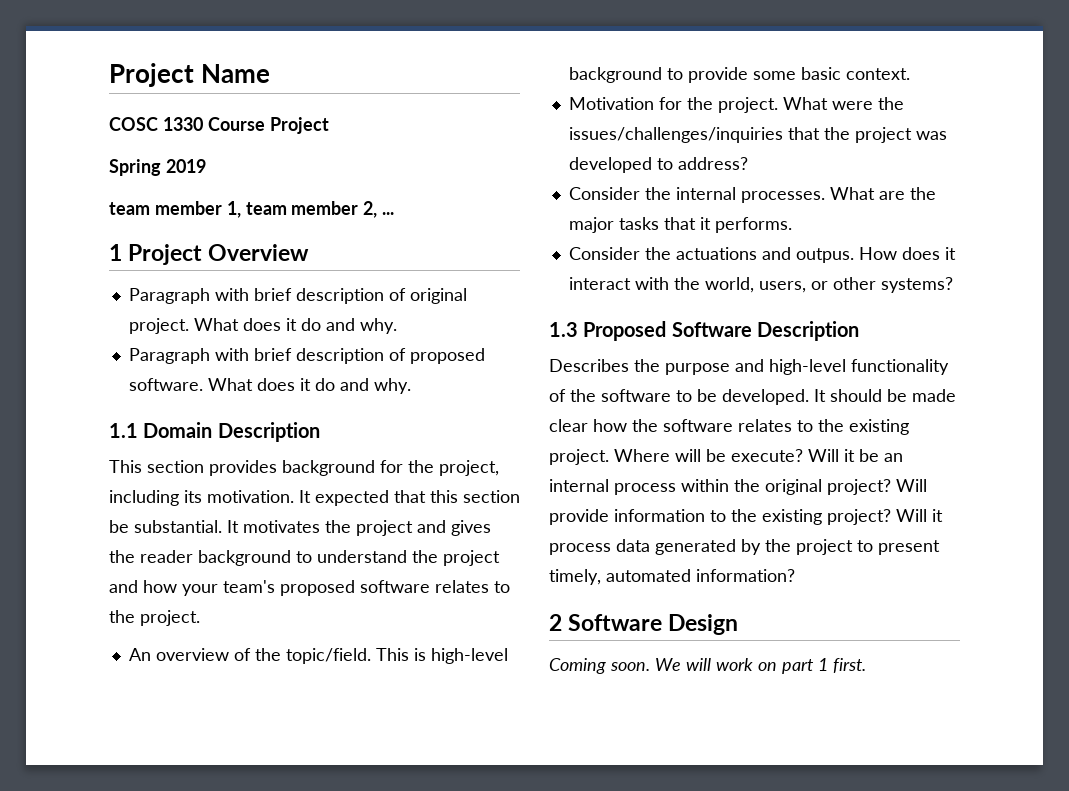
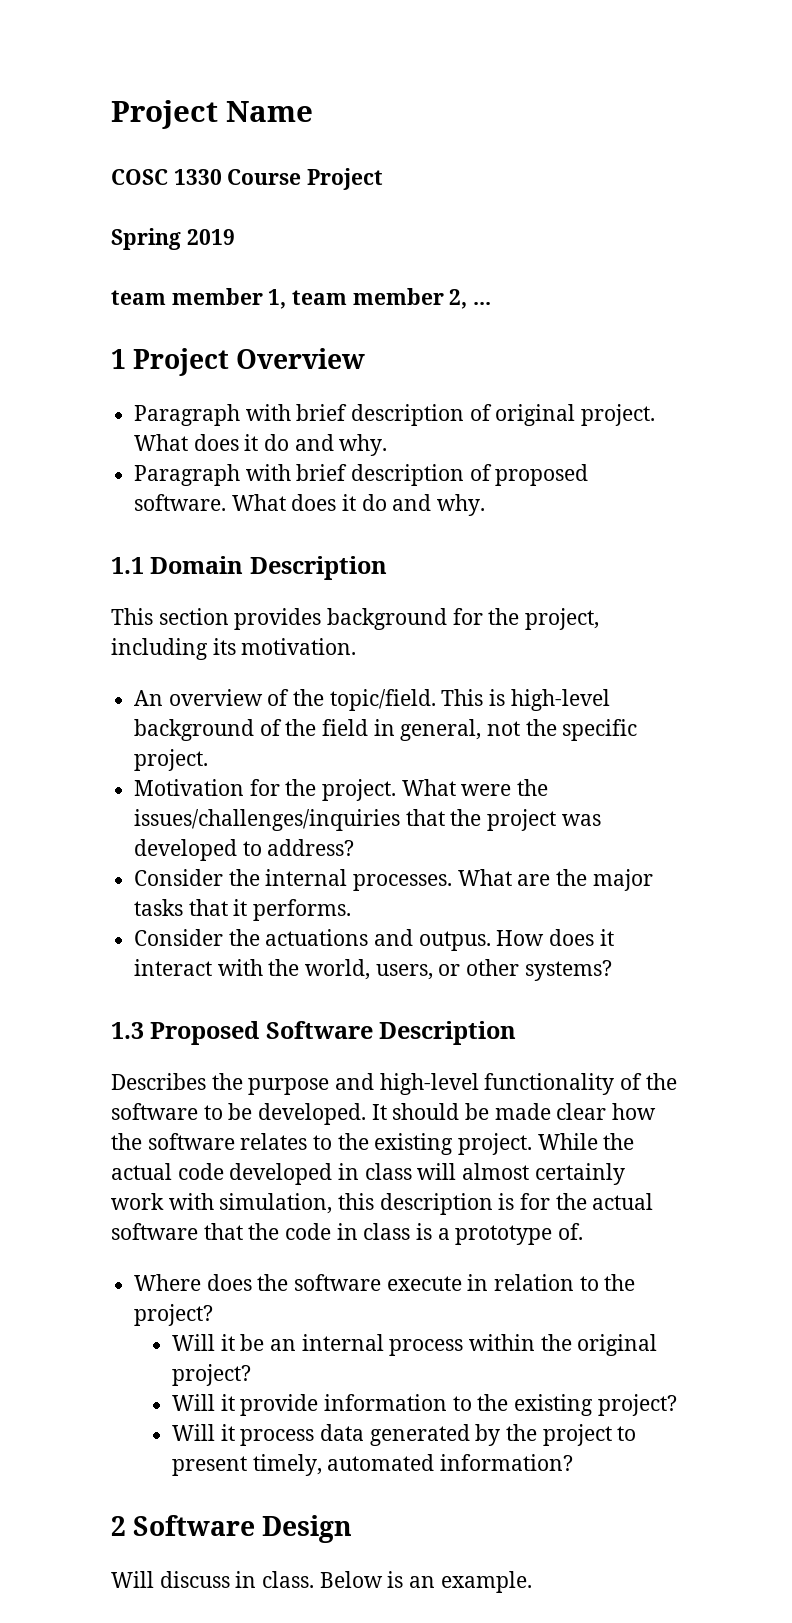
[299,490,520,506] [109,520,491,536] [109,550,500,566] [109,580,510,596] [109,610,200,626] It expected that this section be substantial. It motivates the project and gives the reader background to understand the project and how your team's proposed software relates to the project. -> (357, 646) none
[666,67,910,83] to provide some basic context. -> [259,719,638,741] [134,749,209,771] of the field in general, not the specific project.
[614,449,803,462] Where will be execute? -> [537,1133,635,1150] [111,1163,625,1185] [111,1193,654,1215] [111,1223,584,1245] [134,1274,636,1291] [134,1304,214,1326] While the actual code developed in class will almost certainly work with simulation, this description is for the actual software that the code in class is a prototype of. // Where does the software execute in relation to the project? //
[896,479,927,492] Will -> [171,1394,235,1411] // Will it
(891, 517) none -> (677, 1405) //
[549,658,866,674] Coming soon. We will work on part 1 first. -> [111,1571,532,1593] Will discuss in class. Below is an example.

